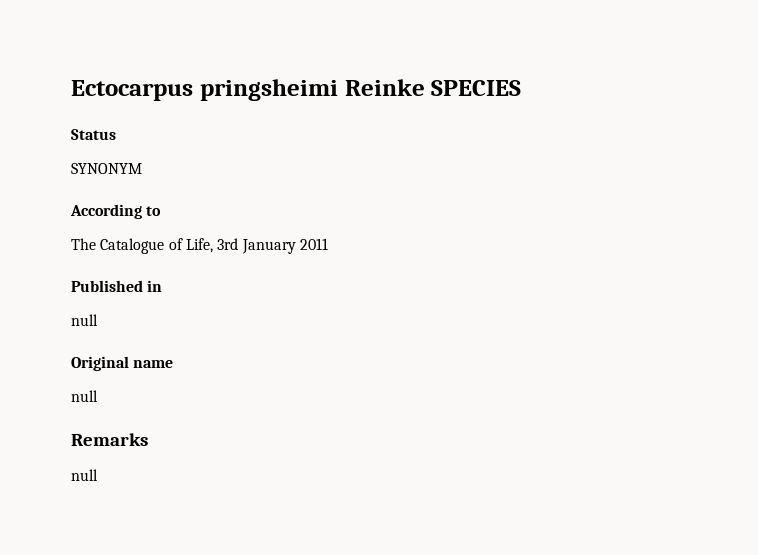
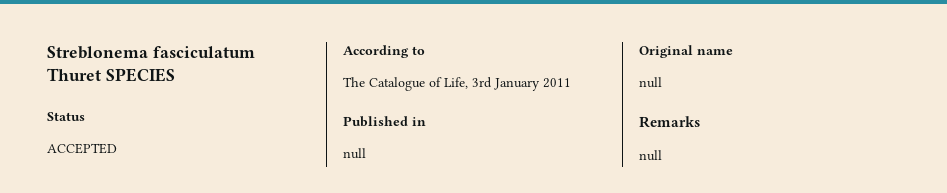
[71,79,425,101] Ectocarpus pringsheimi Reinke -> [47,46,255,59] [47,68,101,81] Streblonema fasciculatum Thuret
[71,163,142,174] SYNONYM -> [47,143,117,154] ACCEPTED

